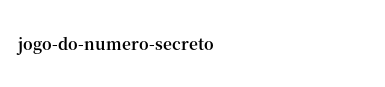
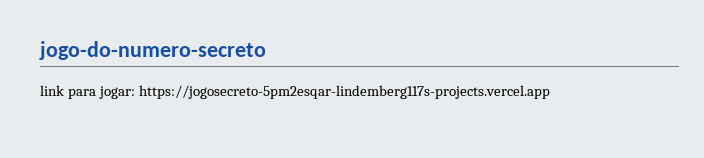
(214, 45) none -> [40,85,550,99] // link para jogar: https://jogosecreto-5pm2esqar-lindemberg117s-projects.vercel.app

